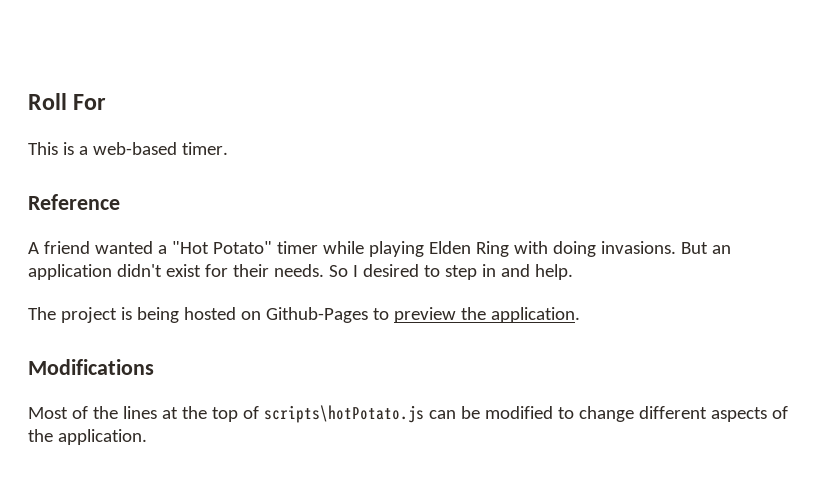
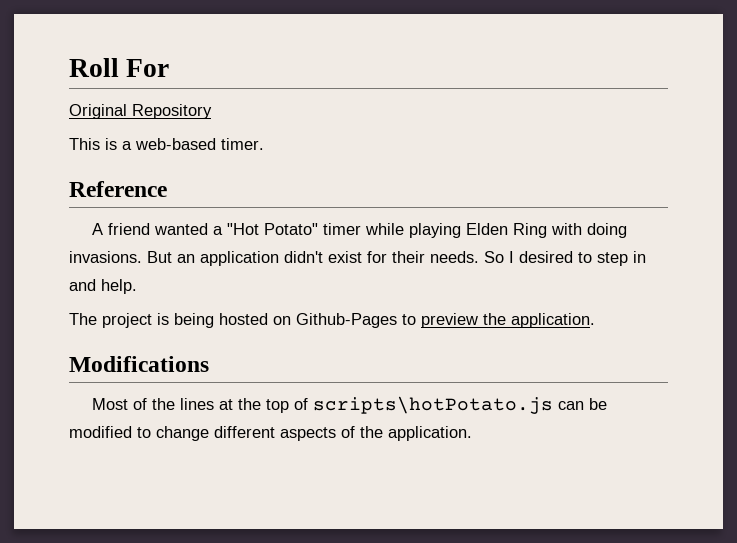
(107, 102) none -> [69,104,212,119] // Original Repository

